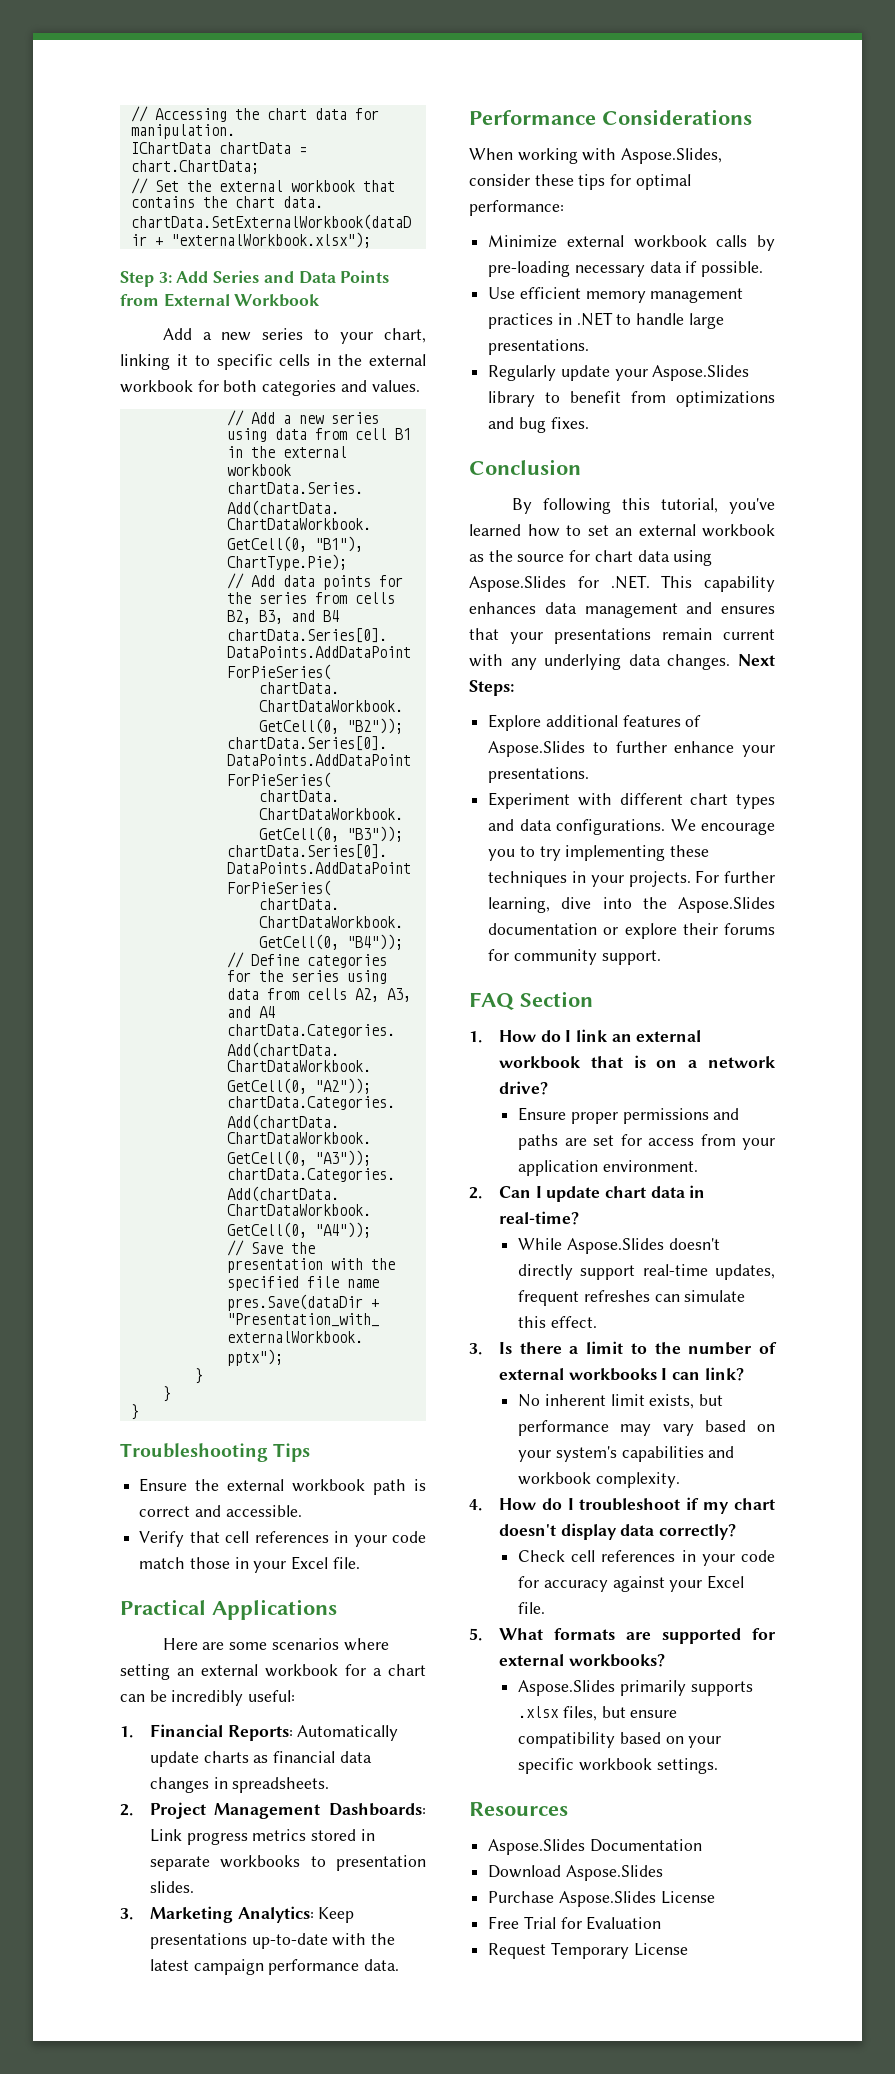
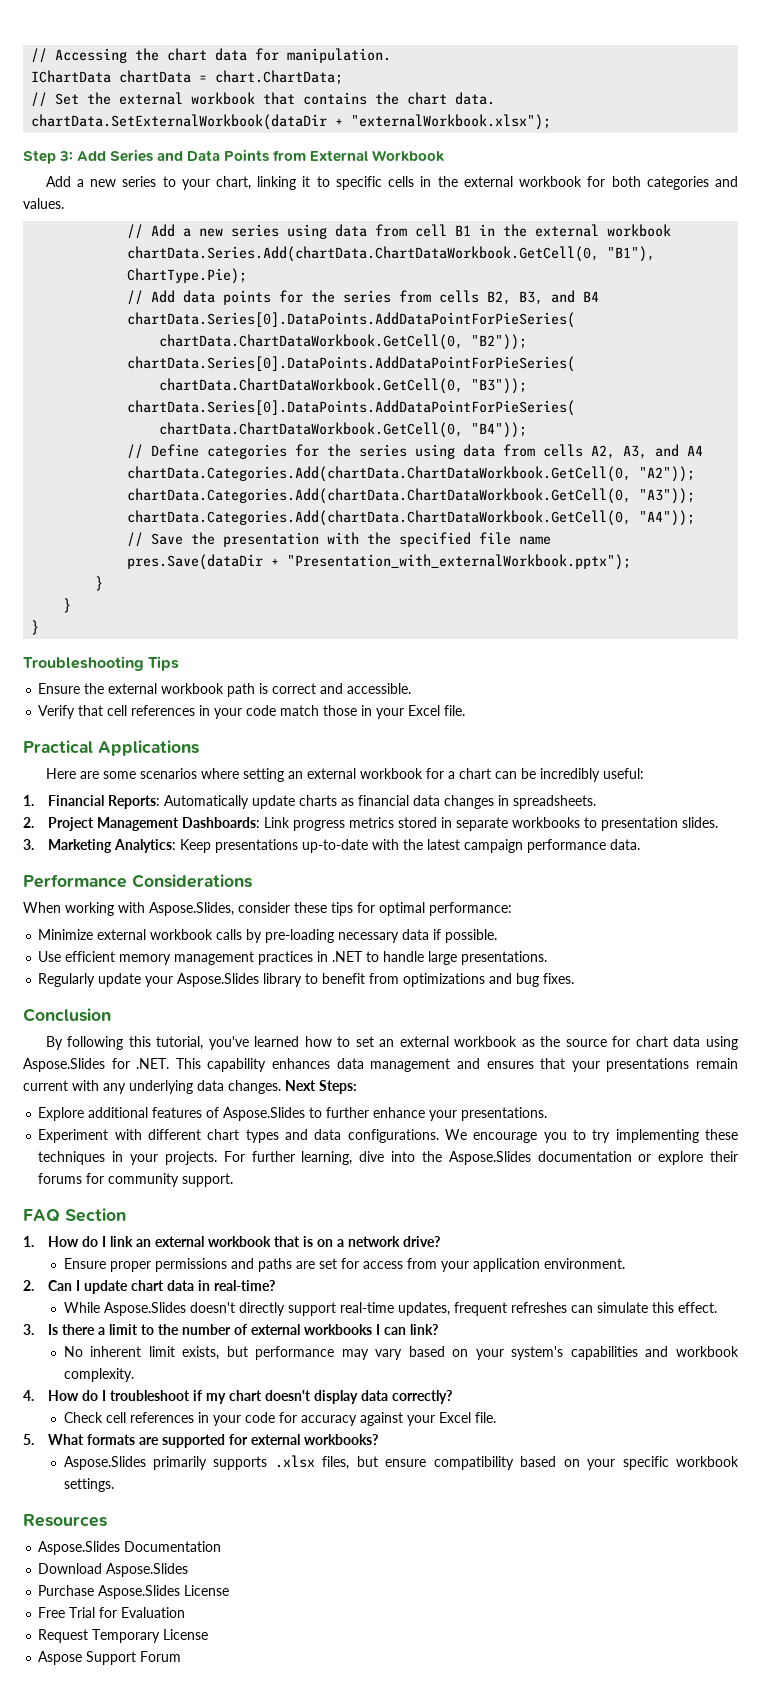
(688, 1949) none -> [38,1651,182,1665] // Aspose Support Forum

